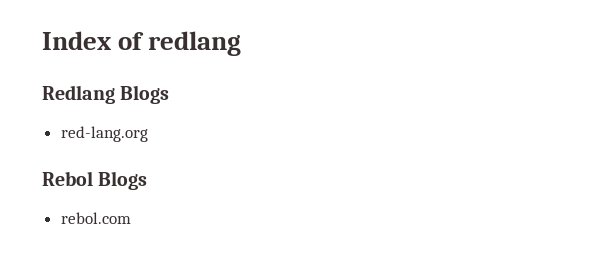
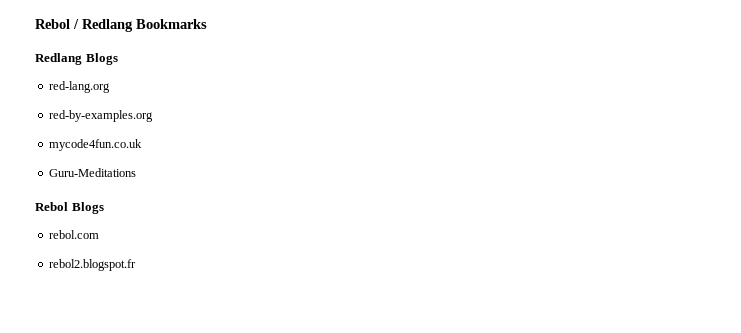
[42,31,242,56] Index of redlang -> [35,19,207,32] Rebol / Redlang Bookmarks
(148, 134) none -> [48,110,153,122] [48,139,142,151] [48,168,136,177] // red-by-examples.org // mycode4fun.co.uk // Guru-Meditations
(131, 218) none -> [48,259,136,271] // rebol2.blogspot.fr

